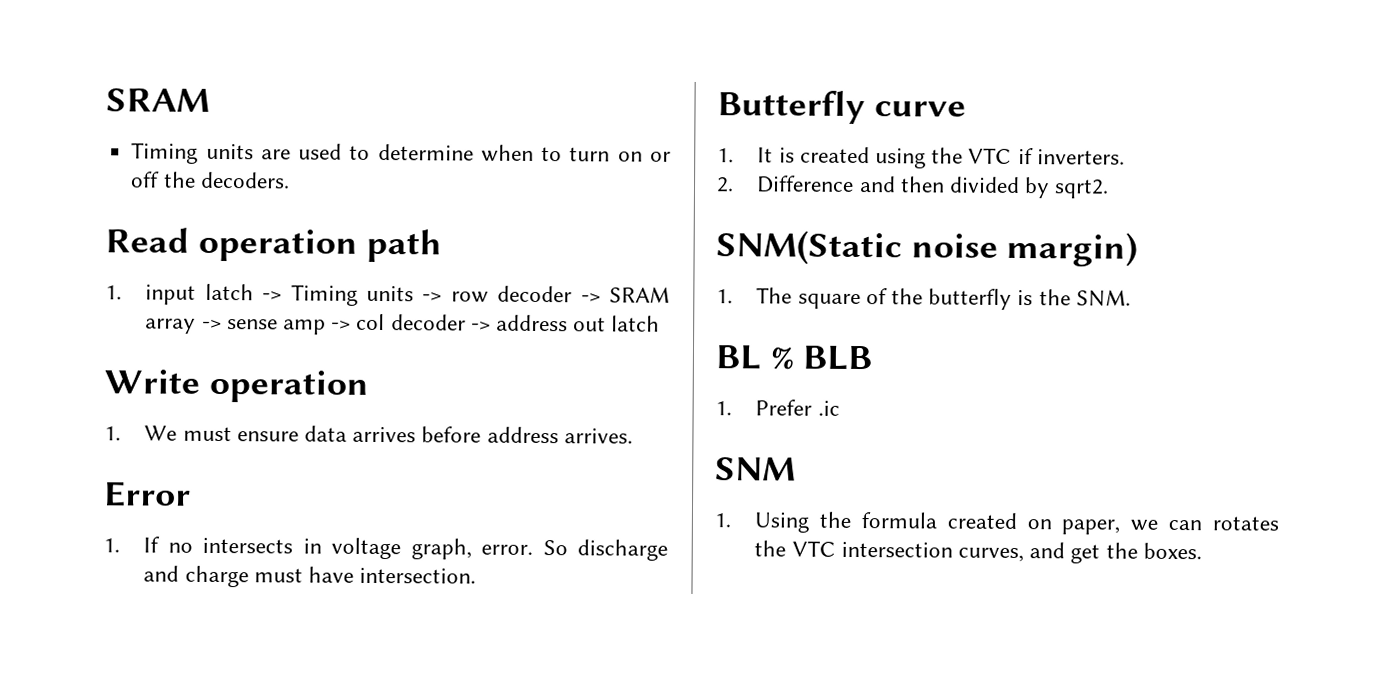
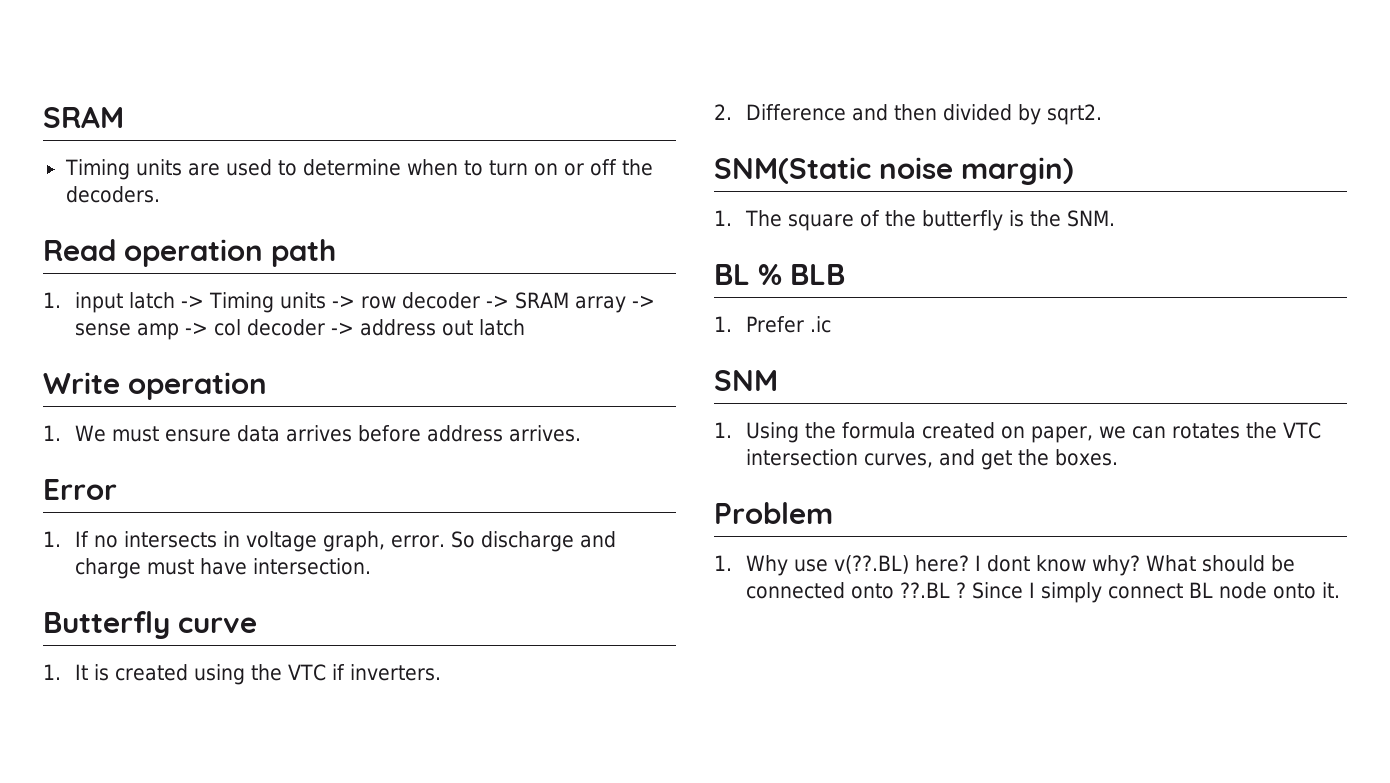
(1202, 551) none -> [714,502,833,524] [714,555,1296,576] [746,582,1341,603] // Problem // 1. Why use v(??.BL) here? I dont know why? What should be connected onto ??.BL ? Since I simply connect BL node onto it.

